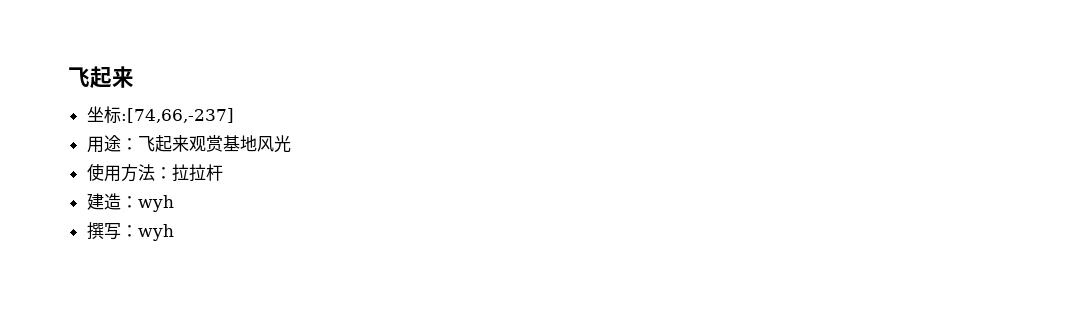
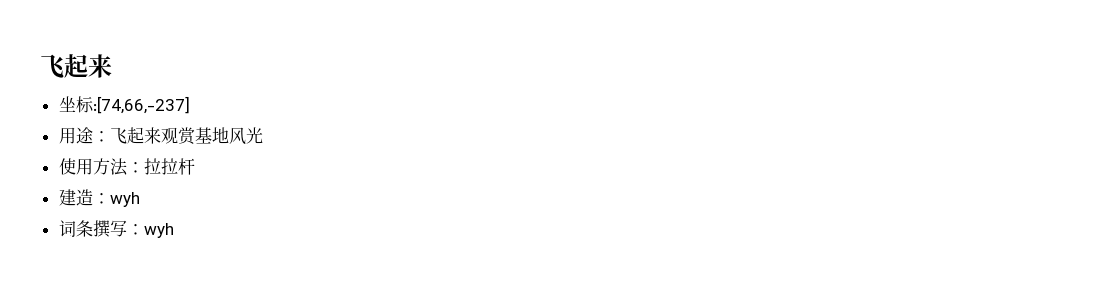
(174, 203) none -> [58,220,93,237] 词条

